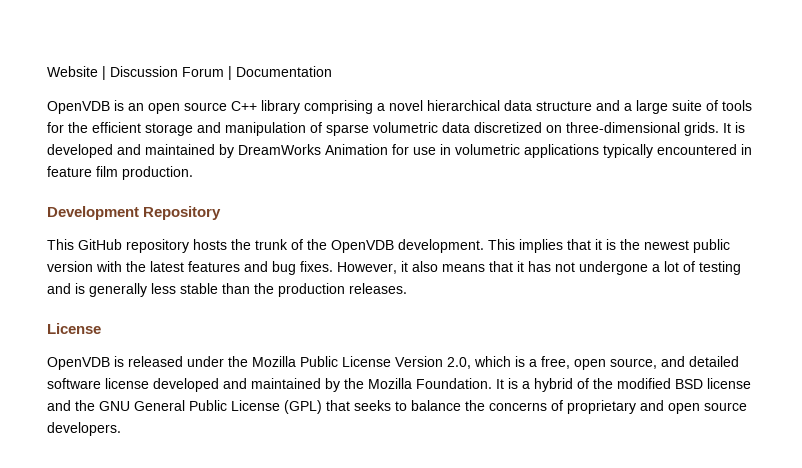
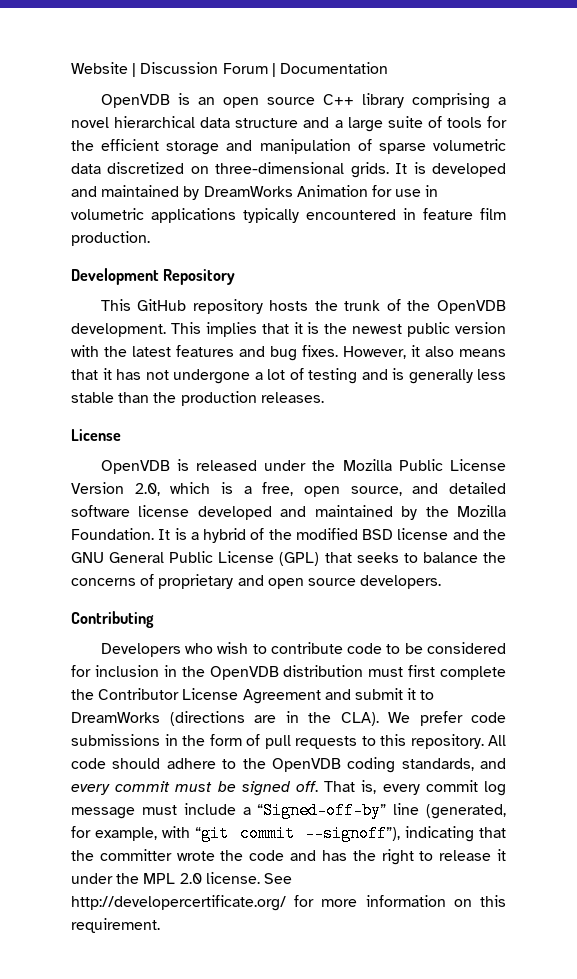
(121, 429) none -> [71,611,154,628] [100,642,506,657] [71,665,506,680] [71,688,435,704] [71,711,506,726] [71,734,506,749] [71,757,506,773] [71,780,506,796] [71,802,506,819] [71,825,506,842] [71,849,506,865] [71,872,292,884] [71,895,506,911] [71,918,160,933] // Contributing // Developers who wish to contribute code to be considered for inclusion in the OpenVDB distribution must first complete the Contributor License Agreement and submit it to DreamWorks (directions are in the CLA). We prefer code submissions in the form of pull requests to this repository. All code should adhere to the OpenVDB coding standards, and every commit must be signed off. That is, every commit log message must include a “Signed-off-by” line (generated, for example, with “git commit --signoff”), indicating that the committer wrote the code and has the right to release it under the MPL 2.0 license. See http://developercertificate.org/ for more information on this requirement.

